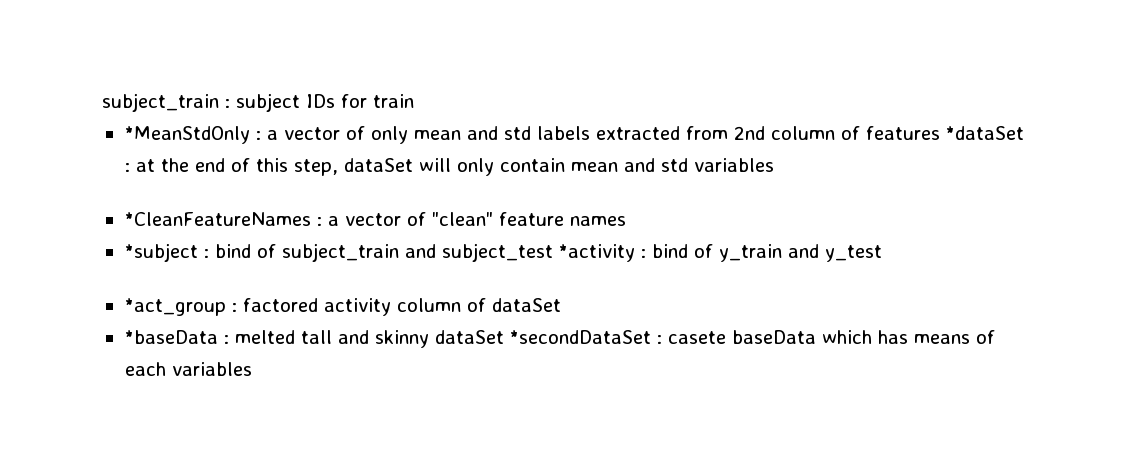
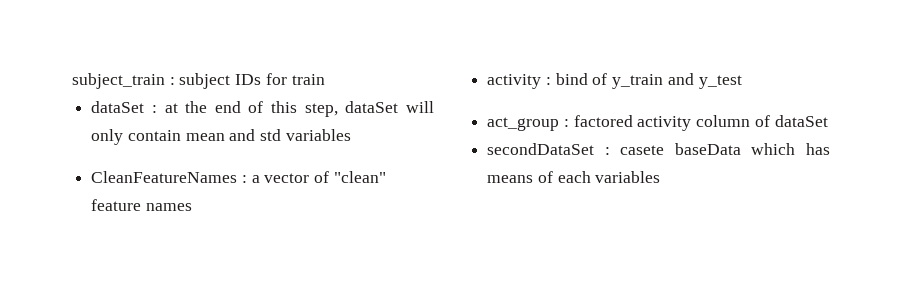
[124,126,1024,144] *MeanStdOnly : a vector of only mean and std labels extracted from 2nd column of features *dataSet -> [91,101,145,113] dataSet
[124,212,311,226] *CleanFeatureNames -> [91,171,238,183] CleanFeatureNames
[124,243,635,262] *subject : bind of subject_train and subject_test *activity -> [487,74,542,89] activity
[124,298,226,316] *act_group -> [487,117,560,131] act_group
[124,330,651,348] *baseData : melted tall and skinny dataSet *secondDataSet -> [487,143,595,155] secondDataSet

